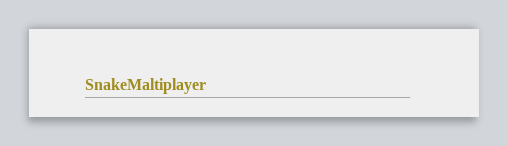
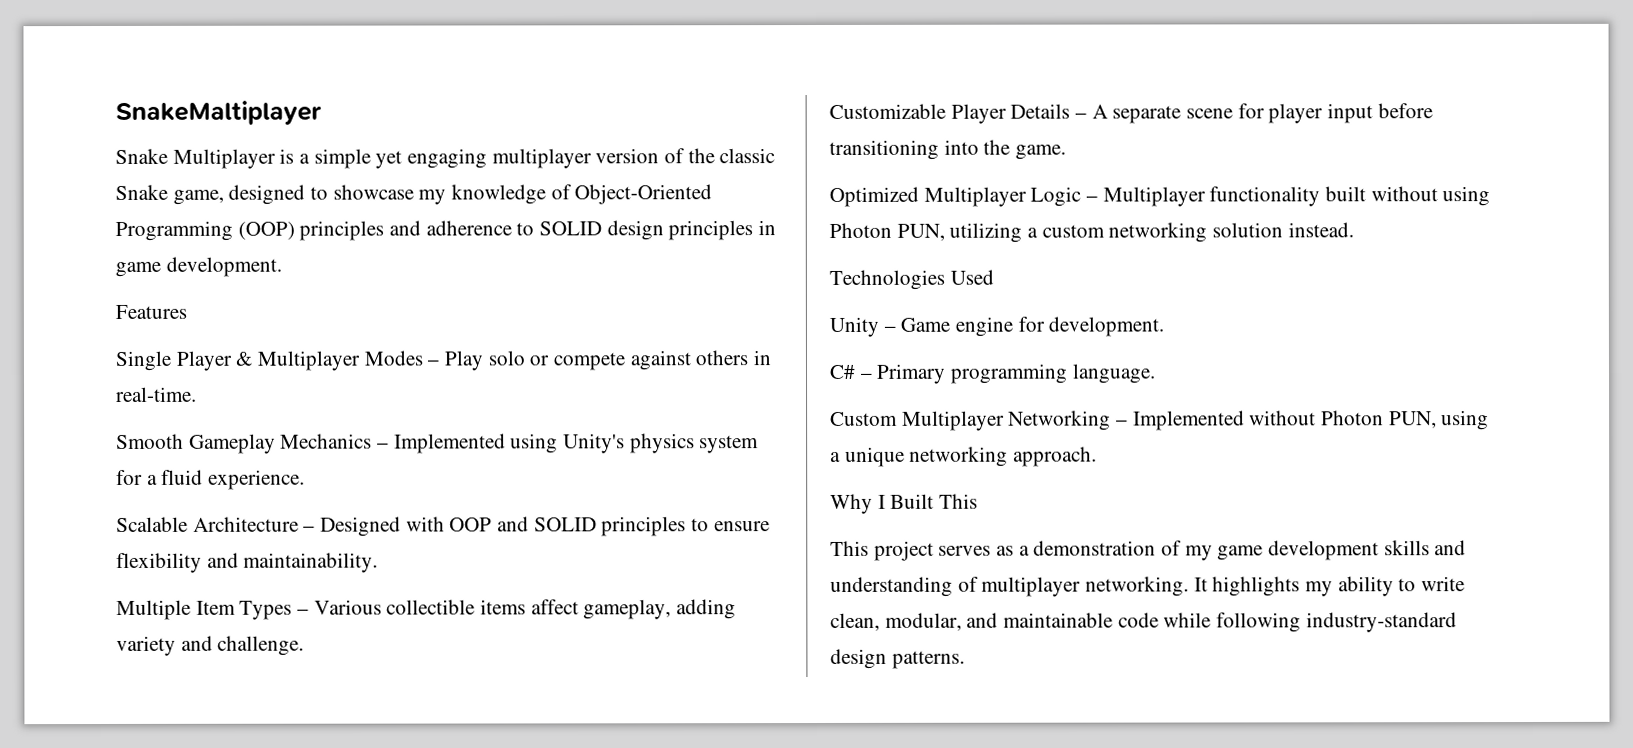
(206, 86) none -> [115,148,776,169] [115,184,713,205] [115,220,777,241] [115,256,282,277] [115,304,187,319] [115,350,772,371] [116,386,197,402] [116,433,760,454] [116,469,306,490] [116,516,770,537] [116,552,379,573] [116,599,737,620] [116,635,305,656] [829,103,1433,124] [829,139,1067,160] [829,186,1491,207] [829,222,1354,243] [829,269,994,290] [829,316,1165,337] [829,363,1156,384] [830,410,1490,431] [830,446,1098,467] [830,493,979,514] [830,540,1467,561] [830,576,1466,597] [830,612,1457,633] [830,648,965,669] // Snake Multiplayer is a simple yet engaging multiplayer version of the classic Snake game, designed to showcase my knowledge of Object-Oriented Programming (OOP) principles and adherence to SOLID design principles in game development. // Features // Single Player & Multiplayer Modes – Play solo or compete against others in real-time. // Smooth Gameplay Mechanics – Implemented using Unity's physics system for a fluid experience. // Scalable Architecture – Designed with OOP and SOLID principles to ensure flexibility and maintainability. // Multiple Item Types – Various collectible items affect gameplay, adding variety and challenge. // Customizable Player Details – A separate scene for player input before transitioning into the game. // Optimized Multiplayer Logic – Multiplayer functionality built without using Photon PUN, utilizing a custom networking solution instead. // Technologies Used // Unity – Game engine for development. // C# – Primary programming language. // Custom Multiplayer Networking – Implemented without Photon PUN, using a unique networking approach. // Why I Built This // This project serves as a demonstration of my game development skills and understanding of multiplayer networking. It highlights my ability to write clean, modular, and maintainable code while following industry-standard design patterns.

